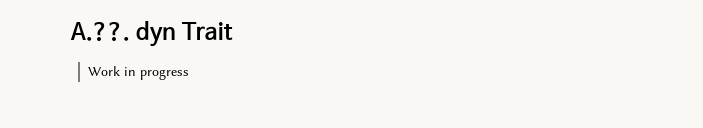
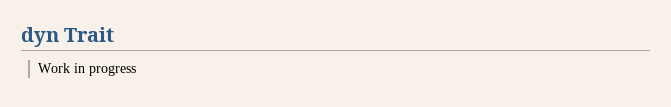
[70,22,130,41] A.??. -> (21, 37) none

